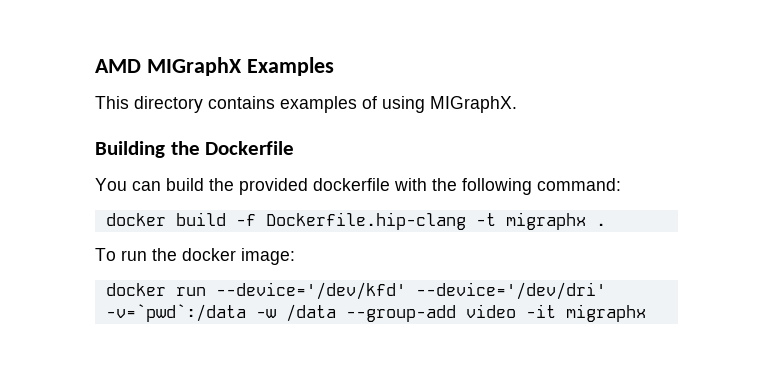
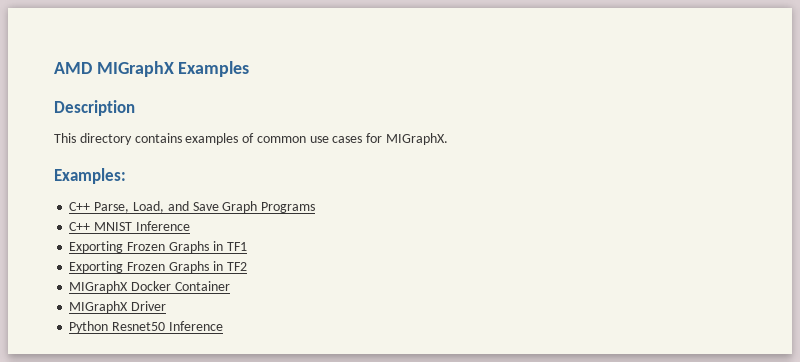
(334, 66) none -> [54,100,135,116] // Description
[382,96,517,113] [95,141,295,158] [95,178,621,195] [105,212,606,230] [95,248,295,265] [105,282,606,300] [105,304,646,322] using MIGraphX. // Building the Dockerfile // You can build the provided dockerfile with the following command: // docker build -f Dockerfile.hip-clang -t migraphx . // To run the docker image: // docker run --device='/dev/kfd' --device='/dev/dri' -v=`pwd`:/data -w /data --group-add video -it migraphx -> [256,133,449,145] [54,168,126,184] [69,201,316,213] [69,221,190,231] [69,241,247,253] [69,261,247,273] [69,281,230,293] [69,301,167,313] [69,321,223,333] common use cases for MIGraphX. // Examples: // C++ Parse, Load, and Save Graph Programs // C++ MNIST Inference // Exporting Frozen Graphs in TF1 // Exporting Frozen Graphs in TF2 // MIGraphX Docker Container // MIGraphX Driver // Python Resnet50 Inference

